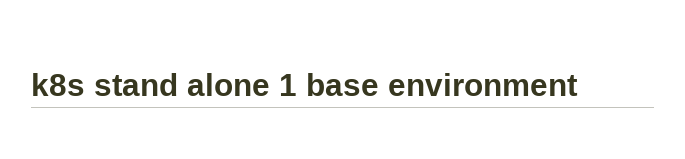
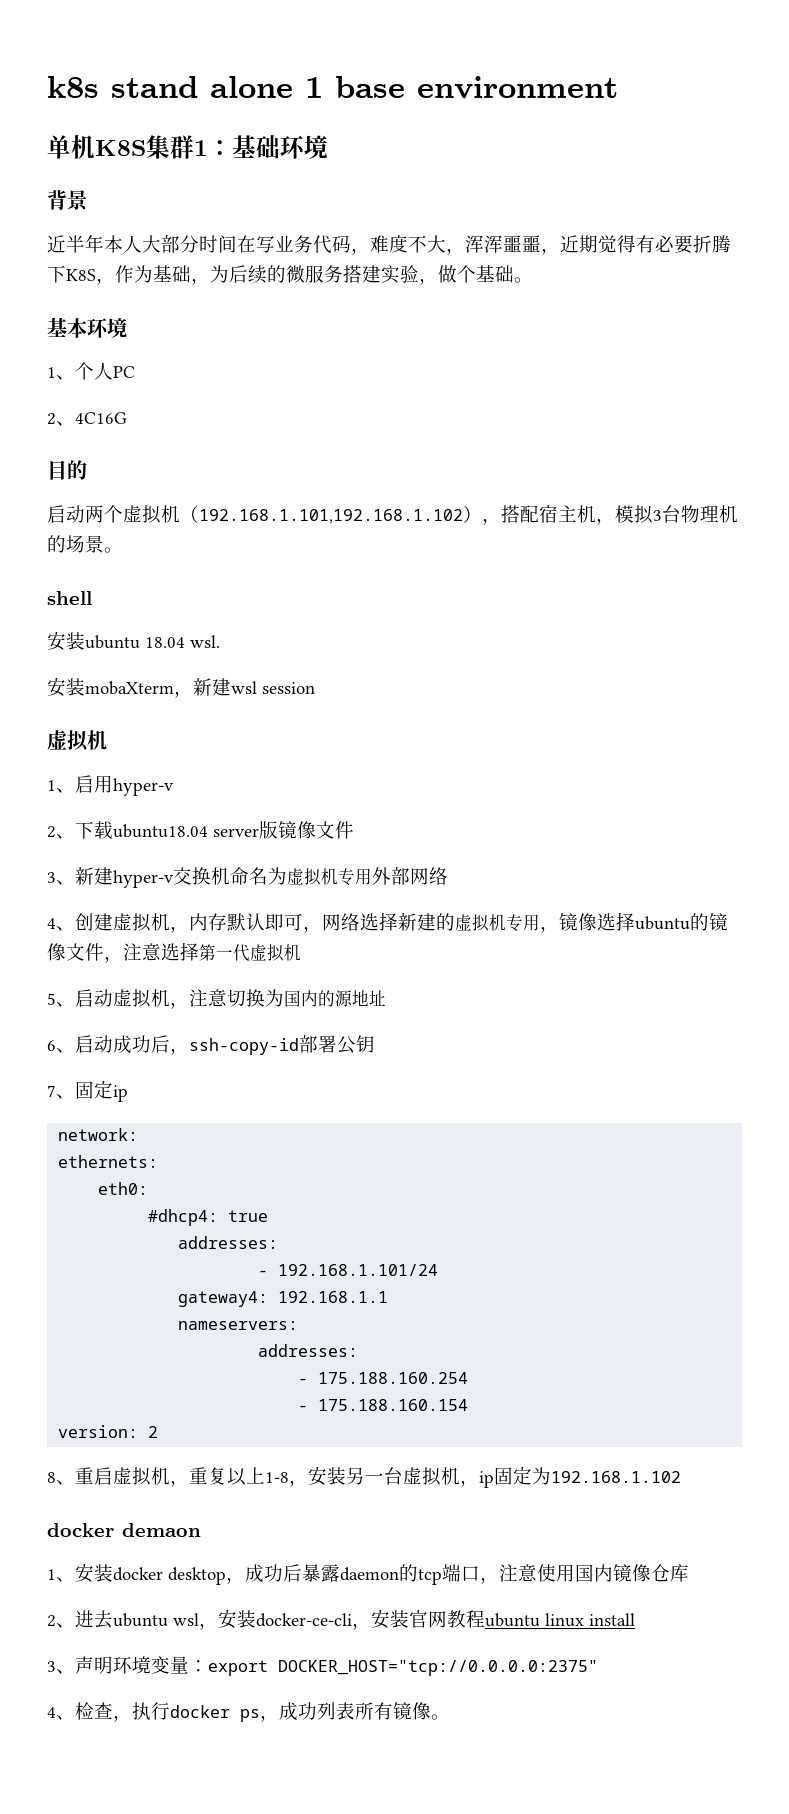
(578, 84) none -> [47,135,328,159] [47,190,88,211] [47,234,731,255] [47,265,533,285] [47,317,127,338] [47,362,135,380] [47,412,127,426] [47,460,87,480] [47,505,738,525] [47,535,123,553] [47,591,92,605] [47,631,220,651] [47,677,315,698] [47,730,107,751] [47,775,174,796] [47,821,354,839] [47,867,448,888] [47,912,728,933] [47,942,301,963] [47,989,386,1009] [47,1035,375,1055] [47,1080,128,1102] [58,1128,139,1141] [58,1155,159,1168] [98,1182,149,1195] [148,1209,269,1226] [178,1236,279,1249] [258,1264,439,1276] [178,1291,389,1307] [178,1321,299,1330] [258,1344,359,1357] [298,1372,469,1384] [298,1399,469,1411] [58,1425,159,1438] [47,1466,681,1488] [47,1523,201,1537] [47,1563,689,1585] [47,1609,635,1630] [47,1656,598,1676] [47,1702,450,1722] // 单机K8S集群1：基础环境 // 背景 // 近半年本人大部分时间在写业务代码，难度不大，浑浑噩噩，近期觉得有必要折腾下K8S，作为基础，为后续的微服务搭建实验，做个基础。 // 基本环境 // 1、个人PC // 2、4C16G // 目的 // 启动两个虚拟机（192.168.1.101,192.168.1.102），搭配宿主机，模拟3台物理机的场景。 // shell // 安装ubuntu 18.04 wsl. // 安装mobaXterm，新建wsl session // 虚拟机 // 1、启用hyper-v // 2、下载ubuntu18.04 server版镜像文件 // 3、新建hyper-v交换机命名为虚拟机专用外部网络 // 4、创建虚拟机，内存默认即可，网络选择新建的虚拟机专用，镜像选择ubuntu的镜像文件，注意选择第一代虚拟机 // 5、启动虚拟机，注意切换为国内的源地址 // 6、启动成功后，ssh-copy-id部署公钥 // 7、固定ip // network: // ethernets: // eth0: // #dhcp4: true // addresses: // - 192.168.1.101/24 // gateway4: 192.168.1.1 // nameservers: // addresses: // - 175.188.160.254 // - 175.188.160.154 // version: 2 // 8、重启虚拟机，重复以上1-8，安装另一台虚拟机，ip固定为192.168.1.102 // docker demaon // 1、安装docker desktop，成功后暴露daemon的tcp端口，注意使用国内镜像仓库 // 2、进去ubuntu wsl，安装docker-ce-cli，安装官网教程ubuntu linux install // 3、声明环境变量：export DOCKER_HOST="tcp://0.0.0.0:2375" // 4、检查，执行docker ps，成功列表所有镜像。

